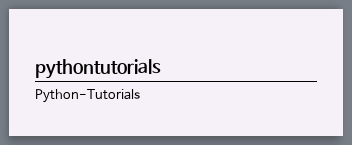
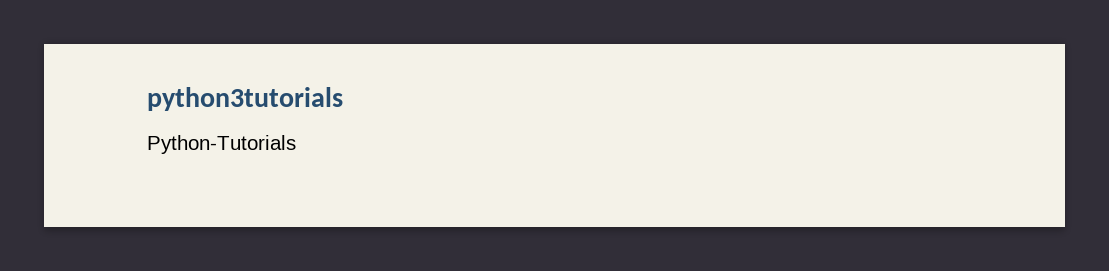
[35,59,161,79] pythontutorials -> [147,87,343,111] python3tutorials

